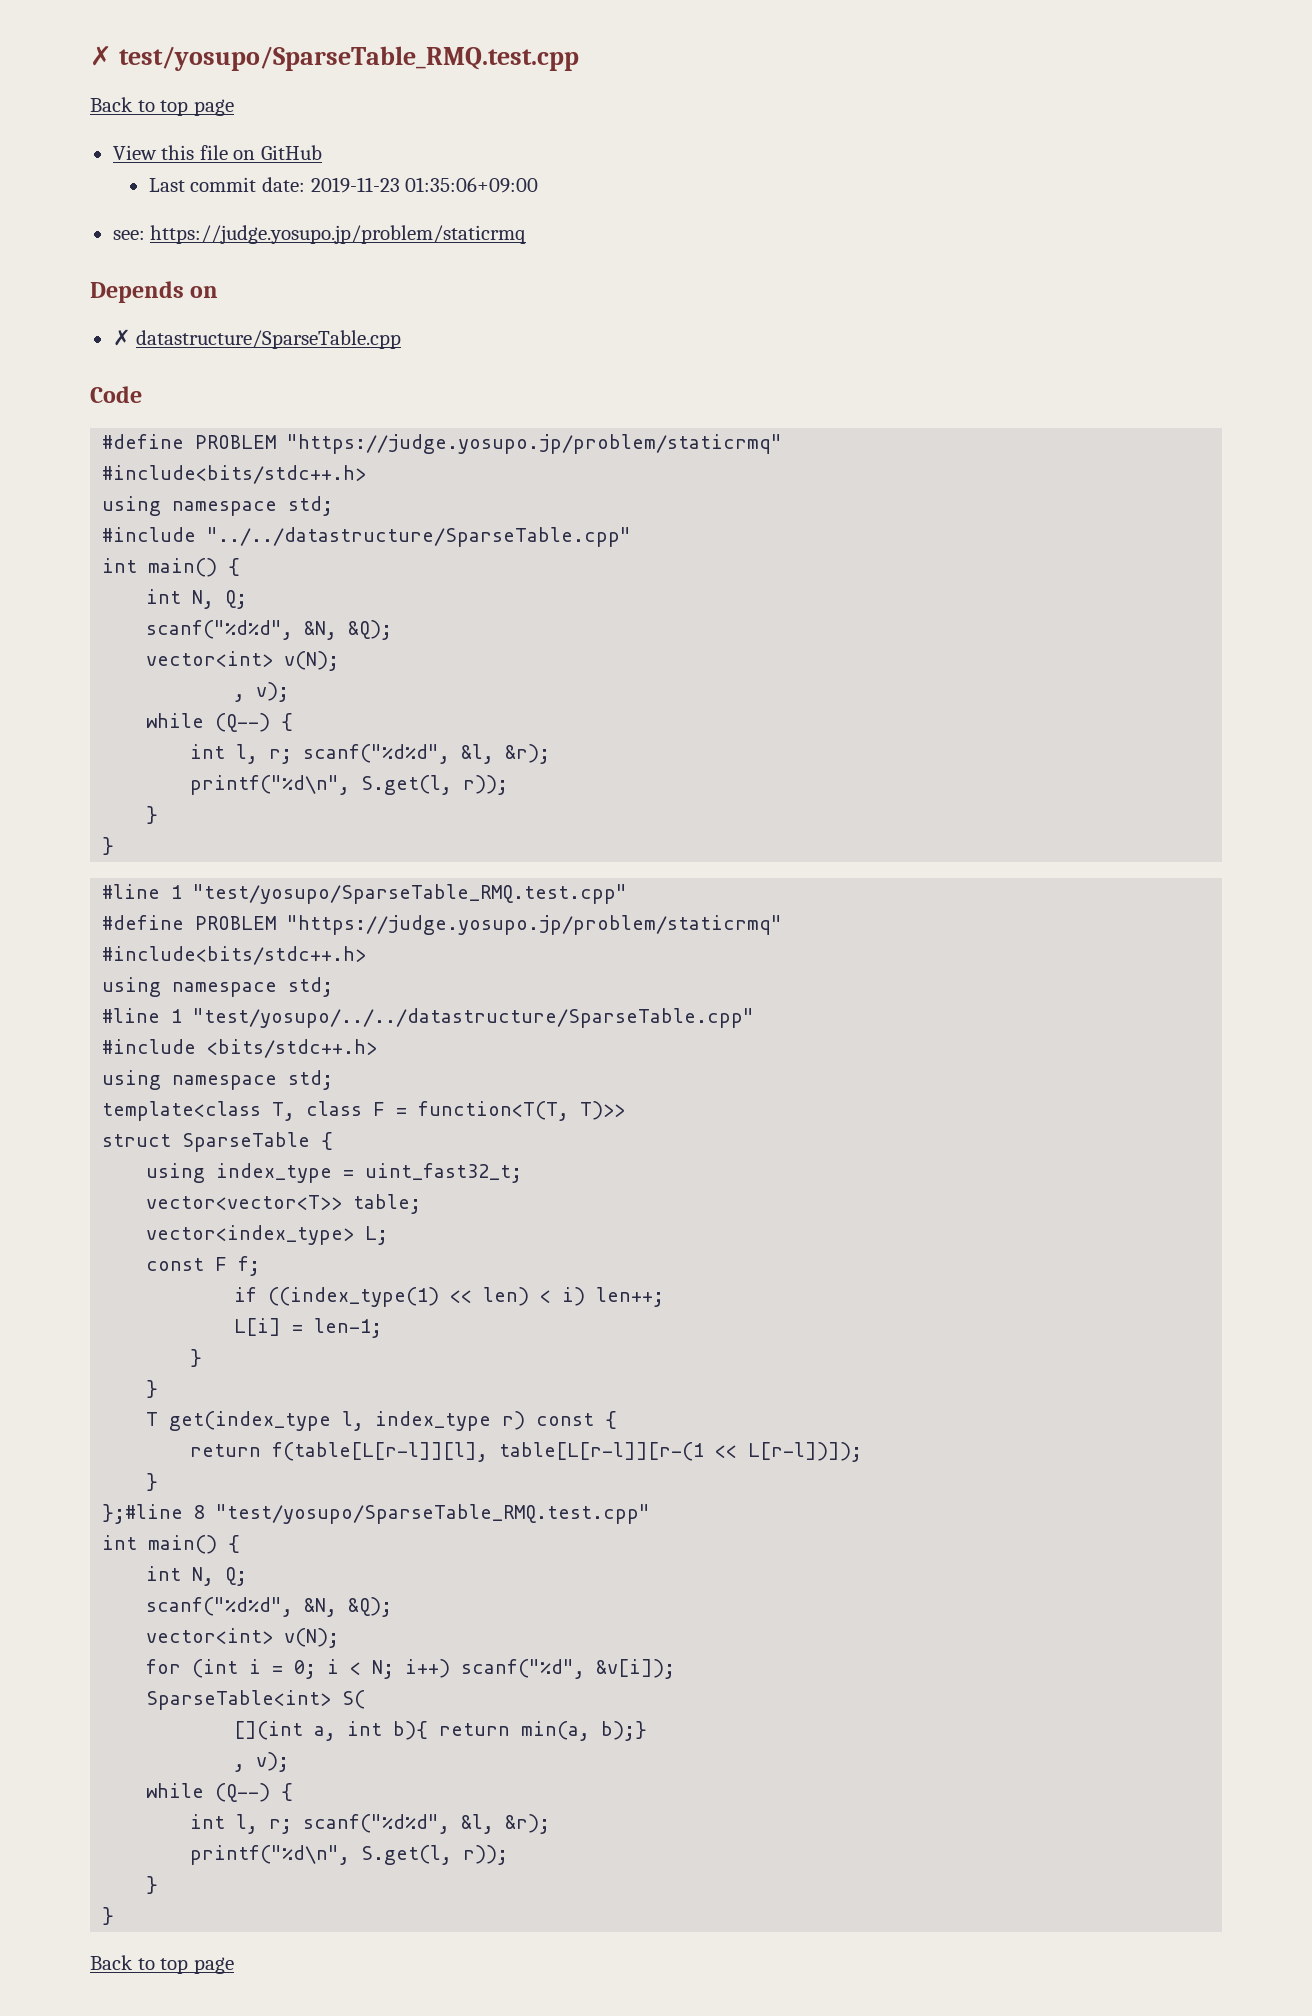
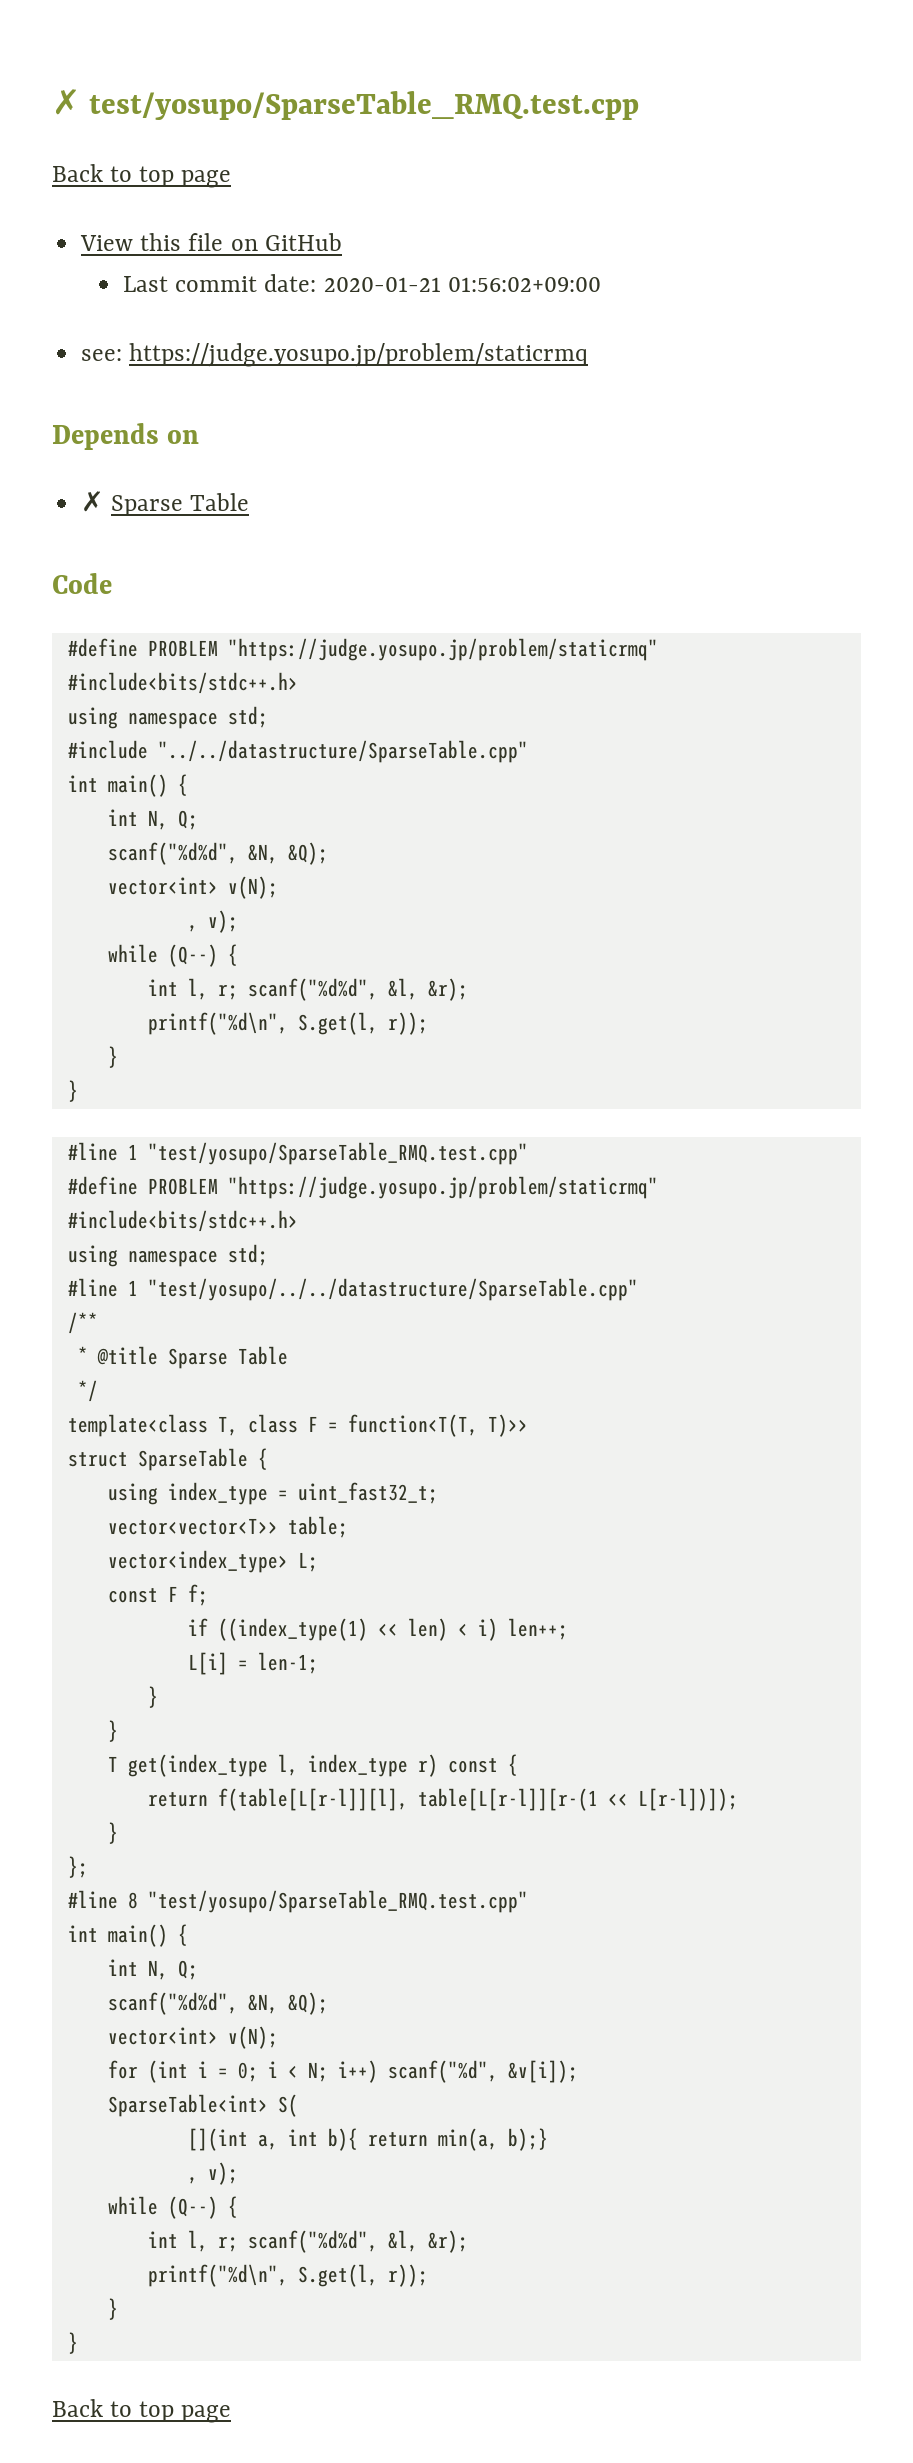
[310,177,539,193] 2019-11-23 01:35:06+09:00 -> [323,277,601,292] 2020-01-21 01:56:02+09:00
[136,330,402,349] datastructure/SparseTable.cpp -> [111,493,250,516] Sparse Table
[102,1039,378,1058] [102,1070,334,1090] #include <bits/stdc++.h> // using namespace std; -> [67,1312,98,1334] [77,1346,288,1369] [77,1380,98,1402] /** // * @title Sparse Table // */
[102,1504,184,1524] };#line -> [67,1856,88,1878] [67,1890,118,1909] }; // #line

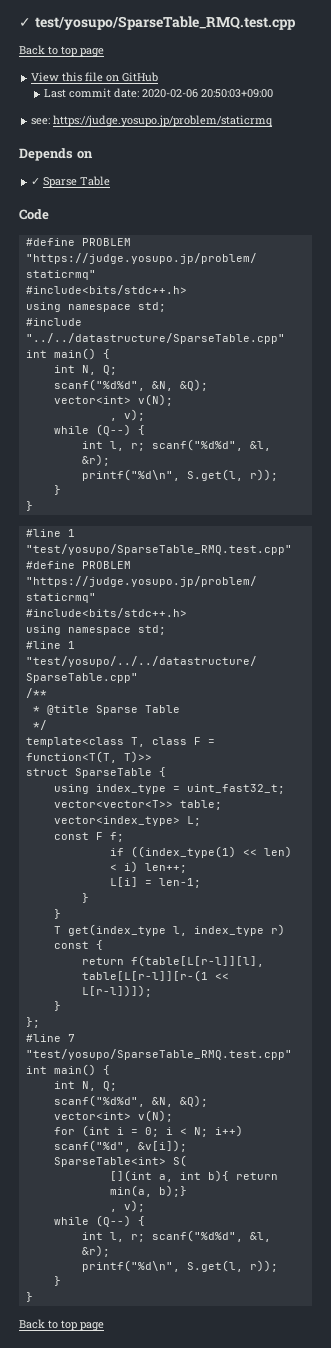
[52,89,80,115] ✗ -> [19,18,31,27] ✓
[323,277,601,292] 2020-01-21 01:56:02+09:00 -> [141,89,273,98] 2020-02-06 20:50:03+09:00
[81,491,105,512] ✗ -> [31,178,41,185] ✓
[127,1892,138,1909] 8 -> [67,1034,75,1042] 7

